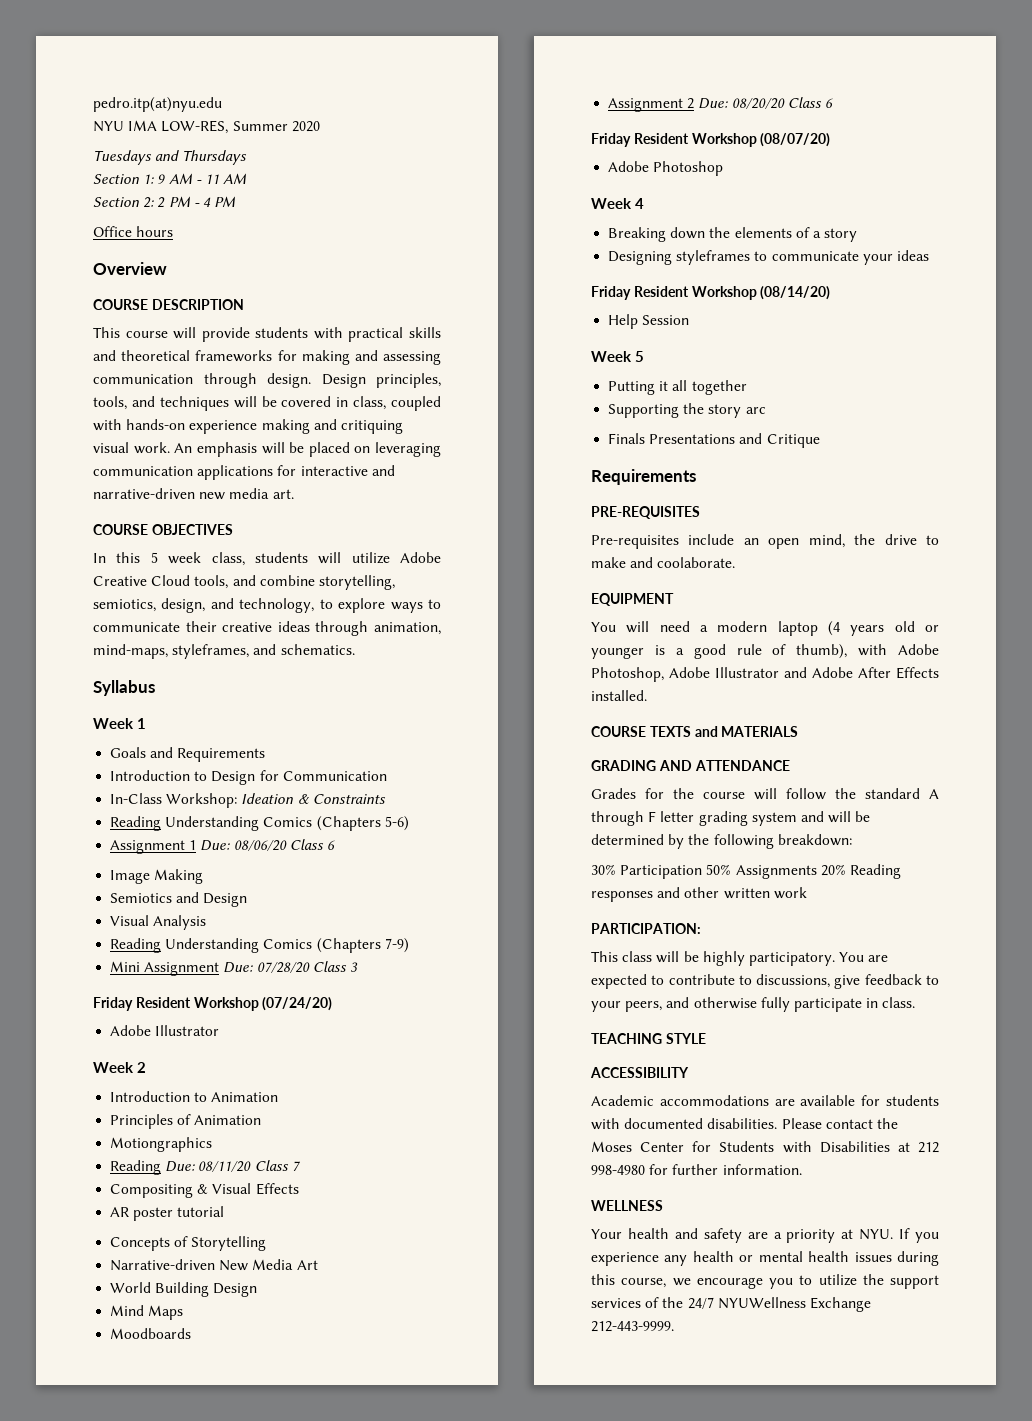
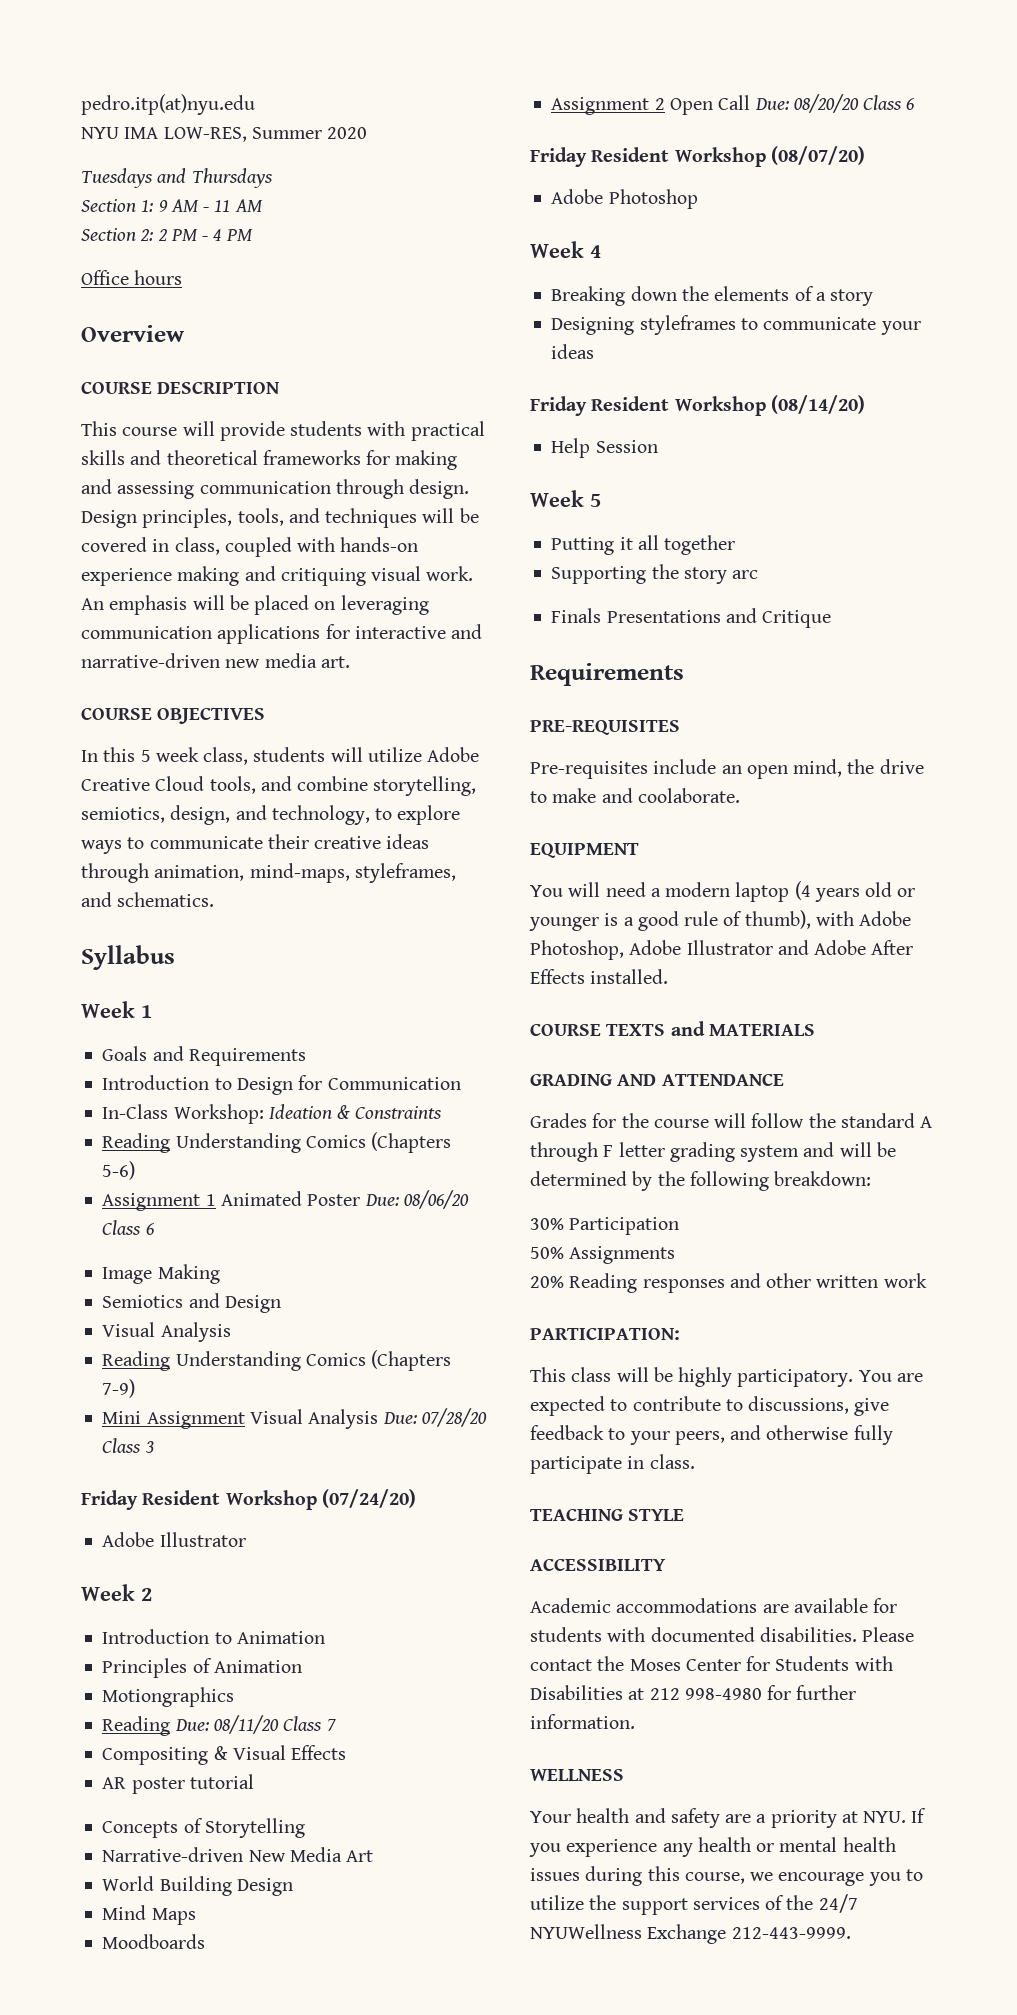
(197, 845) none -> [220,1191,361,1206] Animated Poster
(220, 969) none -> [249,1409,379,1429] Visual Analysis
(695, 103) none -> [669,95,751,115] Open Call
(703, 872) none -> (680, 1226) //
(817, 872) none -> (676, 1255) //

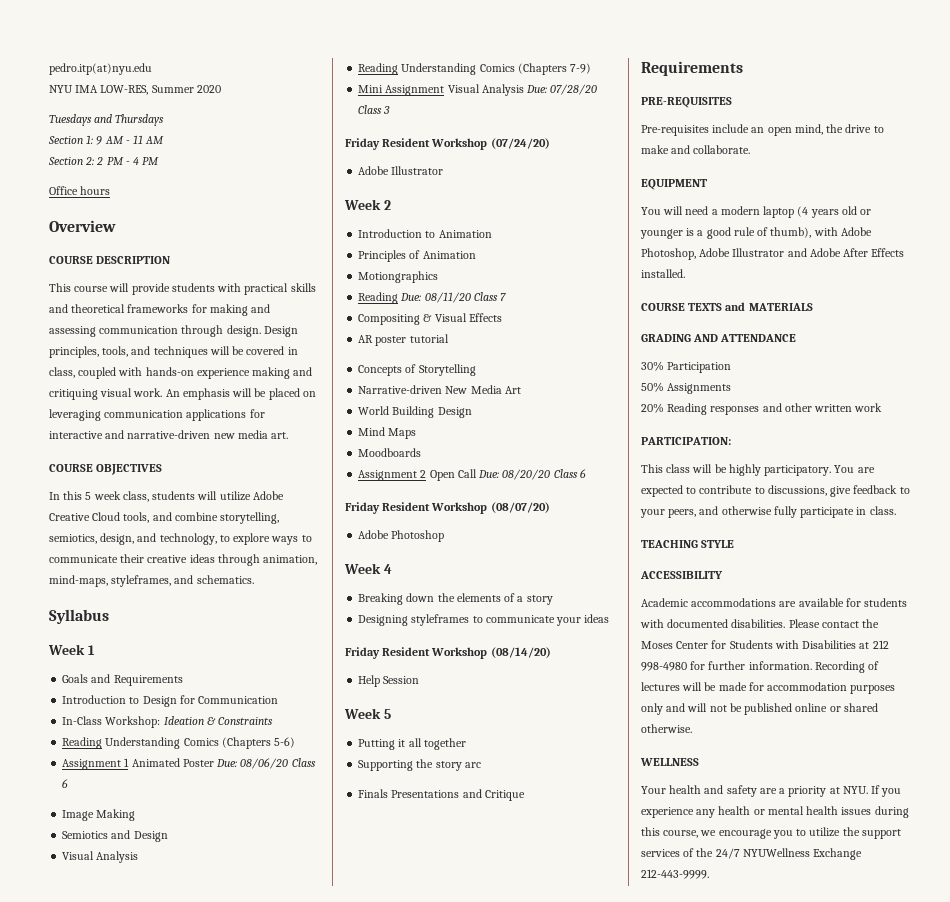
[637,788,740,803] coolaborate. -> [693,145,751,154] collaborate.
[530,1113,933,1128] [530,1142,896,1162] [530,1171,872,1191] // Grades for the course will follow the standard A through F letter grading system and will be determined by the following breakdown: -> (797, 338) none
(635, 1721) none -> [814,661,880,673] [641,682,896,694] [641,703,878,715] [641,724,692,733] Recording of lectures will be made for accommodation purposes only and will not be published online or shared otherwise.

